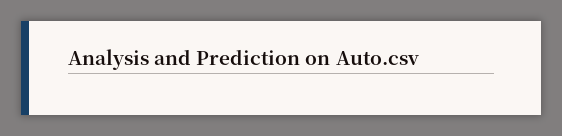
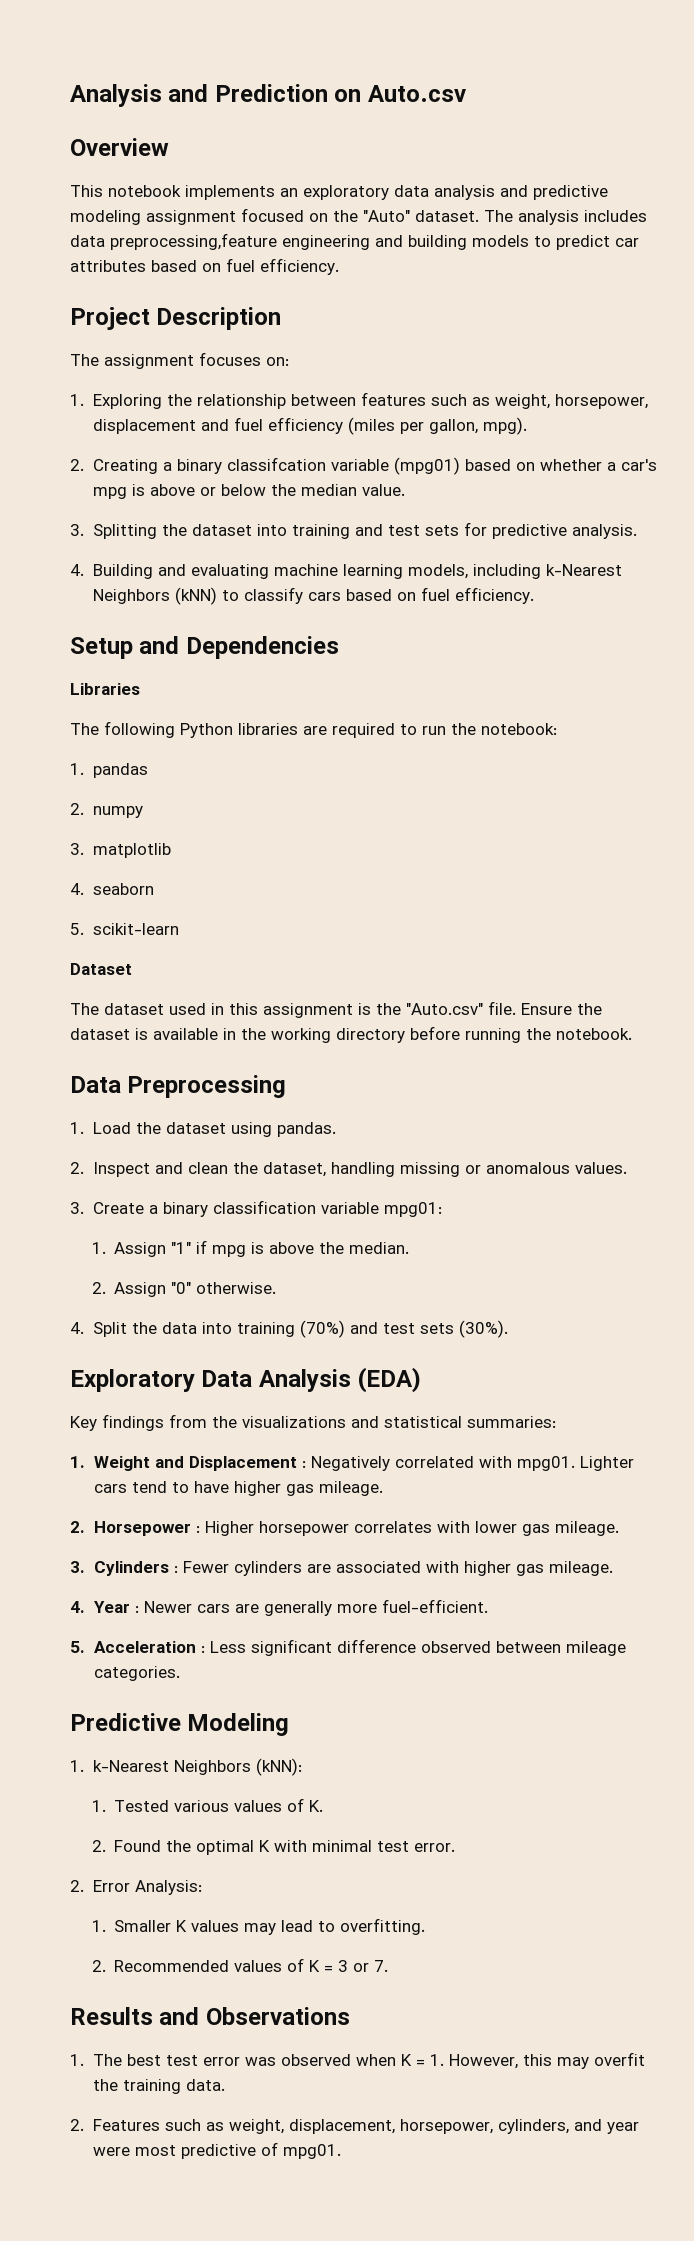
(419, 58) none -> [70,138,169,156] [70,185,608,200] [70,208,647,225] [70,233,639,250] [70,258,339,275] [70,307,282,330] [70,352,289,369] [70,392,648,409] [92,417,527,435] [70,457,657,475] [92,484,405,499] [70,522,637,539] [70,564,622,579] [92,587,534,605] [70,636,339,659] [70,683,140,695] [70,721,557,738] [70,763,148,778] [70,803,143,818] [70,843,171,858] [70,883,154,895] [70,923,179,935] [70,963,132,975] [70,1001,602,1018] [70,1026,632,1043] [70,1075,287,1098] [70,1122,336,1137] [70,1162,627,1177] [70,1200,442,1217] [91,1240,409,1257] [91,1282,276,1297] [70,1320,508,1338] [70,1367,422,1393] [70,1414,556,1431] [70,1456,634,1471] [93,1481,383,1496] [70,1521,619,1536] [70,1561,613,1576] [70,1599,488,1616] [70,1639,626,1656] [93,1666,180,1681] [70,1713,290,1736] [70,1758,302,1776] [91,1798,323,1812] [91,1840,455,1855] [70,1880,202,1895] [91,1918,425,1935] [91,1958,388,1972] [70,2007,350,2025] [70,2052,645,2069] [92,2079,225,2094] [70,2119,639,2134] [92,2142,341,2159] // Overview // This notebook implements an exploratory data analysis and predictive modeling assignment focused on the "Auto" dataset. The analysis includes data preprocessing,feature engineering and building models to predict car attributes based on fuel efficiency. // Project Description // The assignment focuses on: // 1. Exploring the relationship between features such as weight, horsepower, displacement and fuel efficiency (miles per gallon, mpg). // 2. Creating a binary classifcation variable (mpg01) based on whether a car's mpg is above or below the median value. // 3. Splitting the dataset into training and test sets for predictive analysis. // 4. Building and evaluating machine learning models, including k-Nearest Neighbors (kNN) to classify cars based on fuel efficiency. // Setup and Dependencies // Libraries // The following Python libraries are required to run the notebook: // 1. pandas // 2. numpy // 3. matplotlib // 4. seaborn // 5. scikit-learn // Dataset // The dataset used in this assignment is the "Auto.csv" file. Ensure the dataset is available in the working directory before running the notebook. // Data Preprocessing // 1. Load the dataset using pandas. // 2. Inspect and clean the dataset, handling missing or anomalous values. // 3. Create a binary classification variable mpg01: // 1. Assign "1" if mpg is above the median. // 2. Assign "0" otherwise. // 4. Split the data into training (70%) and test sets (30%). // Exploratory Data Analysis (EDA) // Key findings from the visualizations and statistical summaries: // 1. Weight and Displacement : Negatively correlated with mpg01. Lighter cars tend to have higher gas mileage. // 2. Horsepower : Higher horsepower correlates with lower gas mileage. // 3. Cylinders : Fewer cylinders are associated with higher gas mileage. // 4. Year : Newer cars are generally more fuel-efficient. // 5. Acceleration : Less significant difference observed between mileage categories. // Predictive Modeling // 1. k-Nearest Neighbors (kNN): // 1. Tested various values of K. // 2. Found the optimal K with minimal test error. // 2. Error Analysis: // 1. Smaller K values may lead to overfitting. // 2. Recommended values of K = 3 or 7. // Results and Observations // 1. The best test error was observed when K = 1. However, this may overfit the training data. // 2. Features such as weight, displacement, horsepower, cylinders, and year were most predictive of mpg01.

